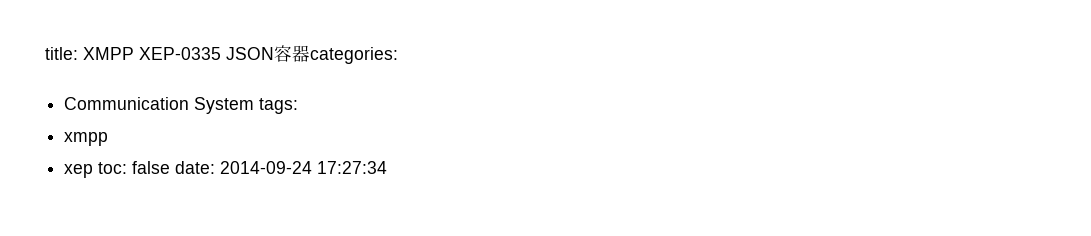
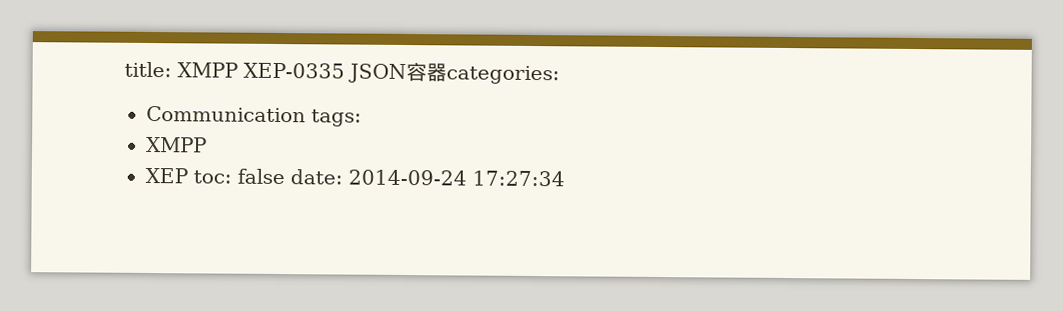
[194,97,255,114] System -> (306, 114) none
[64,132,109,146] [64,164,94,178] xmpp // xep -> [146,136,207,153] [145,167,188,184] XMPP // XEP

